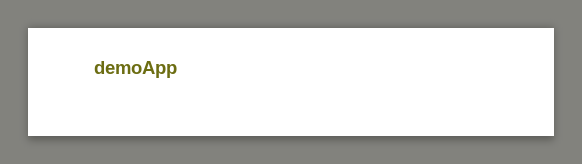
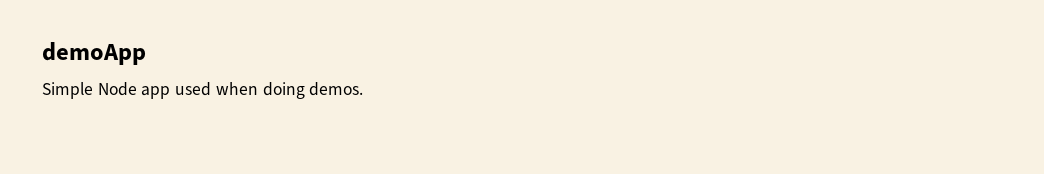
(177, 69) none -> [42,82,364,99] // Simple Node app used when doing demos.

